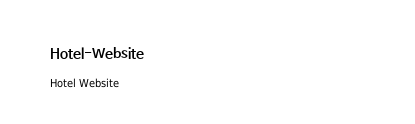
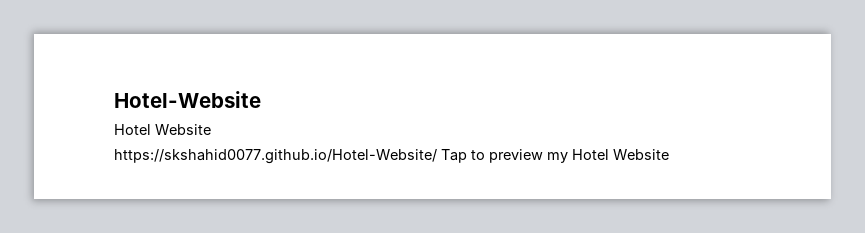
(119, 83) none -> [114,149,669,164] // https://skshahid0077.github.io/Hotel-Website/ Tap to preview my Hotel Website

